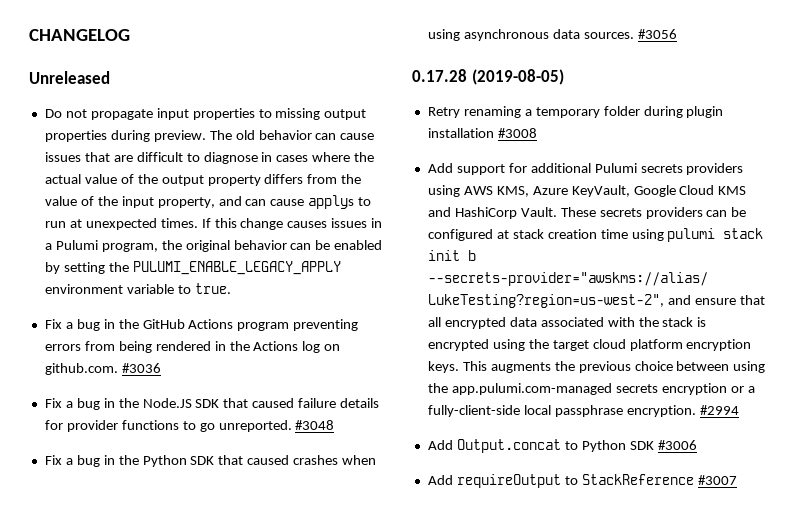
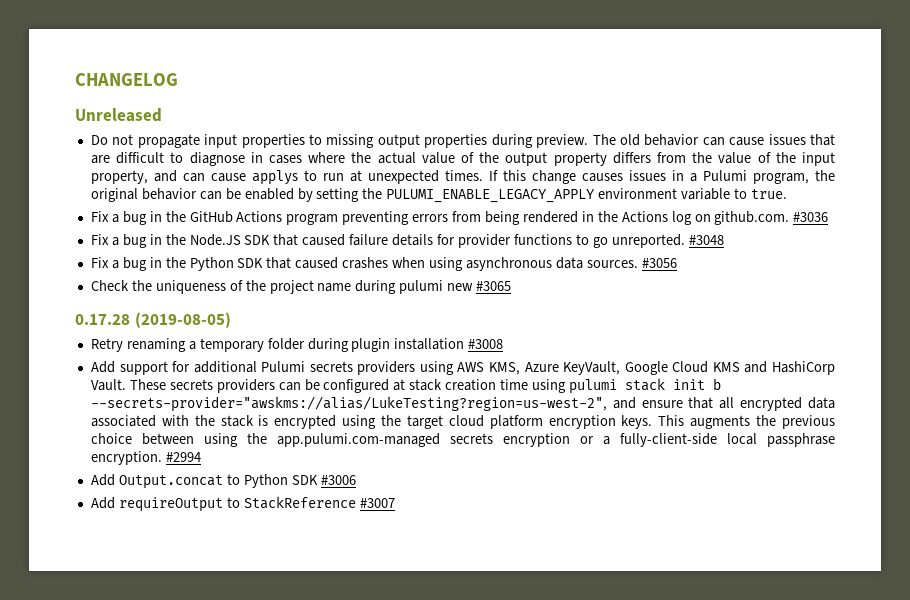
(677, 34) none -> [90,280,512,294] // Check the uniqueness of the project name during pulumi new #3065

